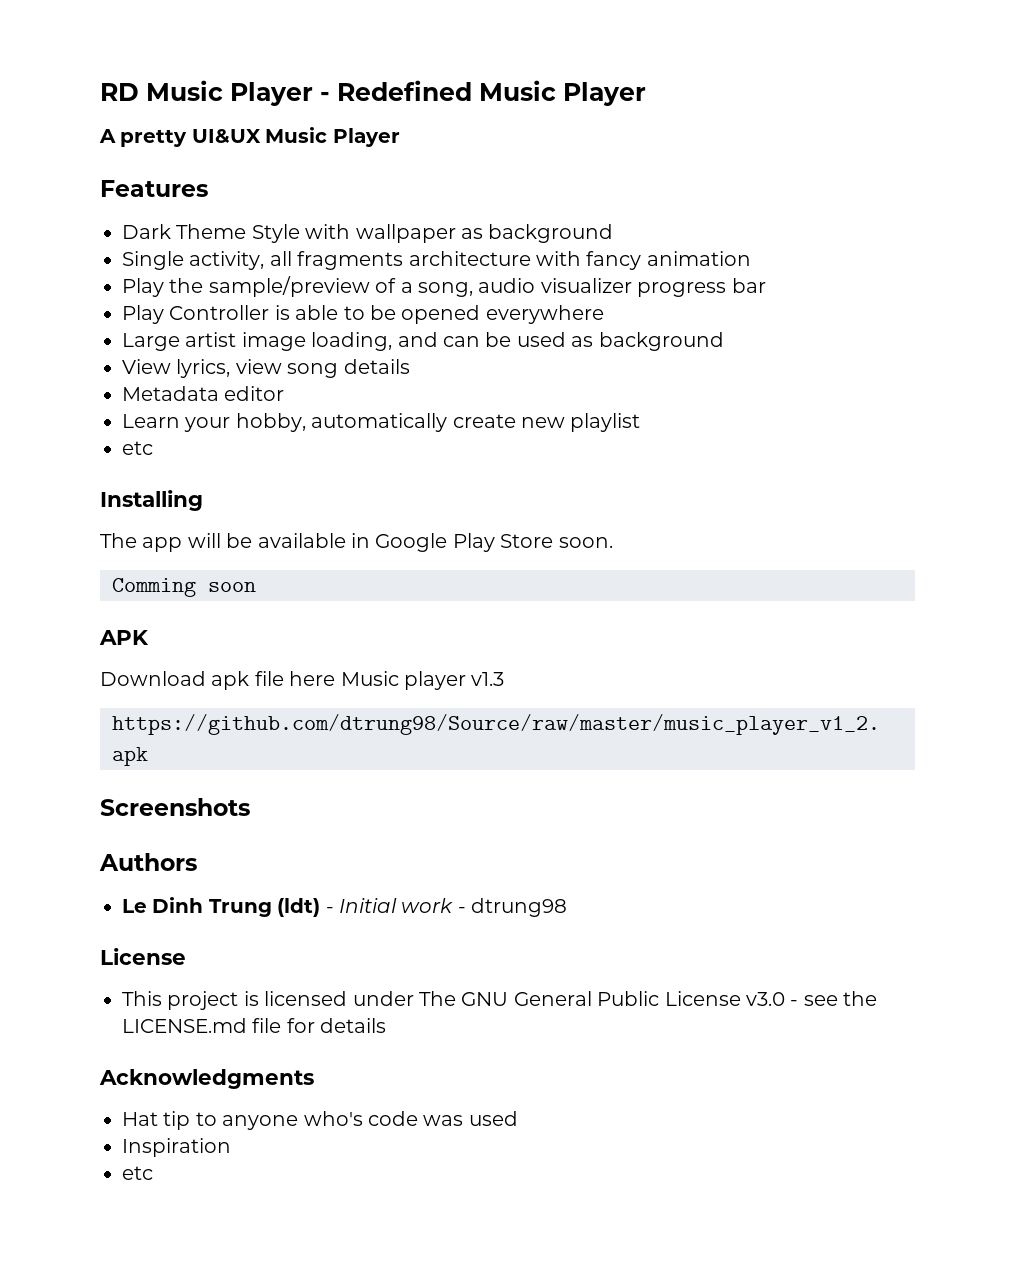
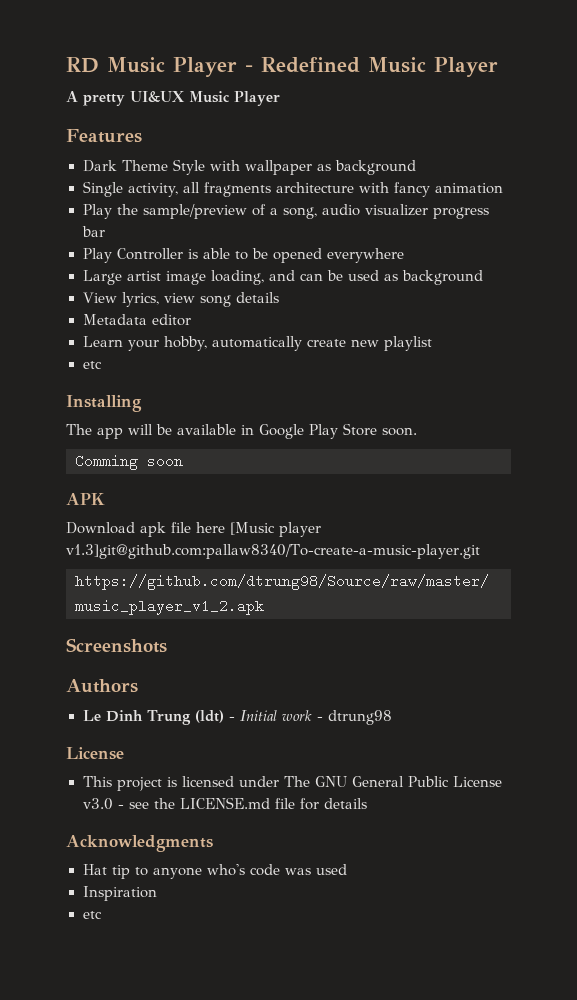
[340,671,505,690] Music player v1.3 -> [230,522,321,537] [66,544,480,559] [Music player v1.3]git@github.com:pallaw8340/To-create-a-music-player.git

